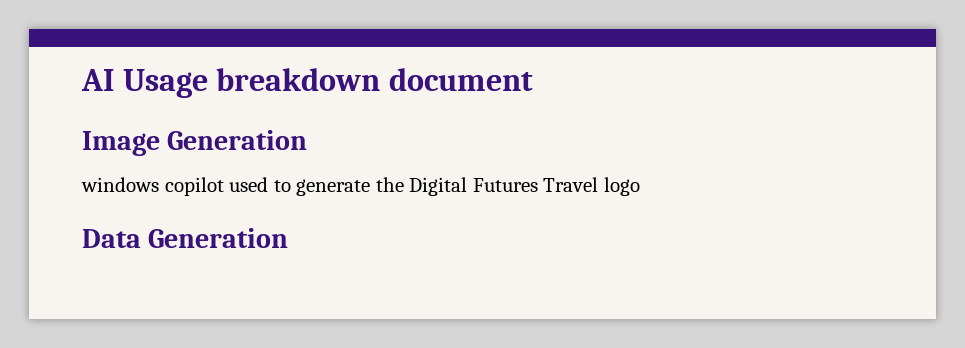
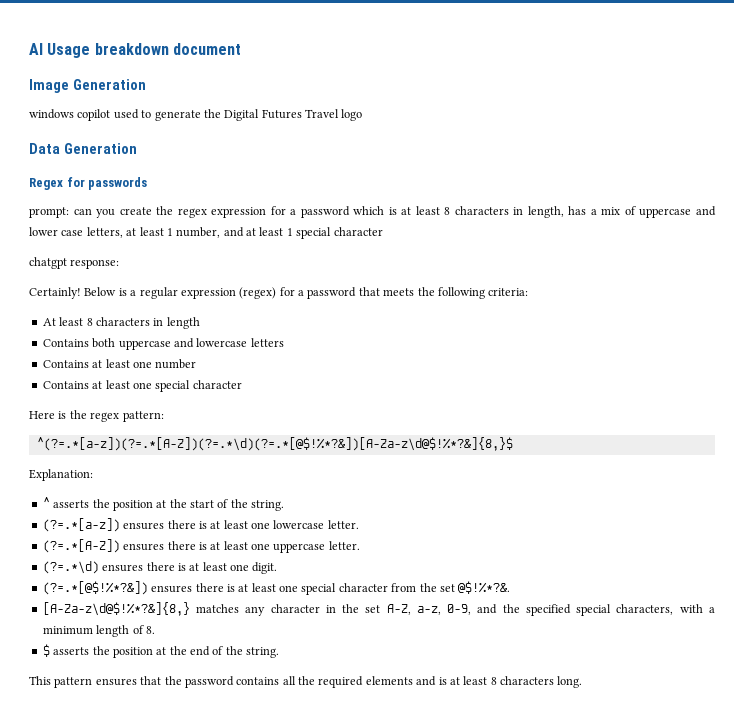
(289, 238) none -> [29,177,148,190] [29,206,717,218] [29,227,383,239] [29,257,120,269] [29,287,529,299] [42,317,200,329] [42,338,284,350] [42,359,197,369] [42,380,242,392] [29,410,164,422] [36,437,513,451] [29,469,93,481] [42,497,285,511] [42,518,359,532] [42,539,360,553] [42,561,278,574] [42,581,511,595] [42,602,715,616] [42,625,155,637] [42,644,280,658] [29,676,583,688] // Regex for passwords // prompt: can you create the regex expression for a password which is at least 8 characters in length, has a mix of uppercase and lower case letters, at least 1 number, and at least 1 special character // chatgpt response: // Certainly! Below is a regular expression (regex) for a password that meets the following criteria: // At least 8 characters in length // Contains both uppercase and lowercase letters // Contains at least one number // Contains at least one special character // Here is the regex pattern: // ^(?=.*[a-z])(?=.*[A-Z])(?=.*\d)(?=.*[@$!%*?&])[A-Za-z\d@$!%*?&]{8,}$ // Explanation: // ^ asserts the position at the start of the string. // (?=.*[a-z]) ensures there is at least one lowercase letter. // (?=.*[A-Z]) ensures there is at least one uppercase letter. // (?=.*\d) ensures there is at least one digit. // (?=.*[@$!%*?&]) ensures there is at least one special character from the set @$!%*?&. // [A-Za-z\d@$!%*?&]{8,} matches any character in the set A-Z, a-z, 0-9, and the specified special characters, with a minimum length of 8. // $ asserts the position at the end of the string. // This pattern ensures that the password contains all the required elements and is at least 8 characters long.

